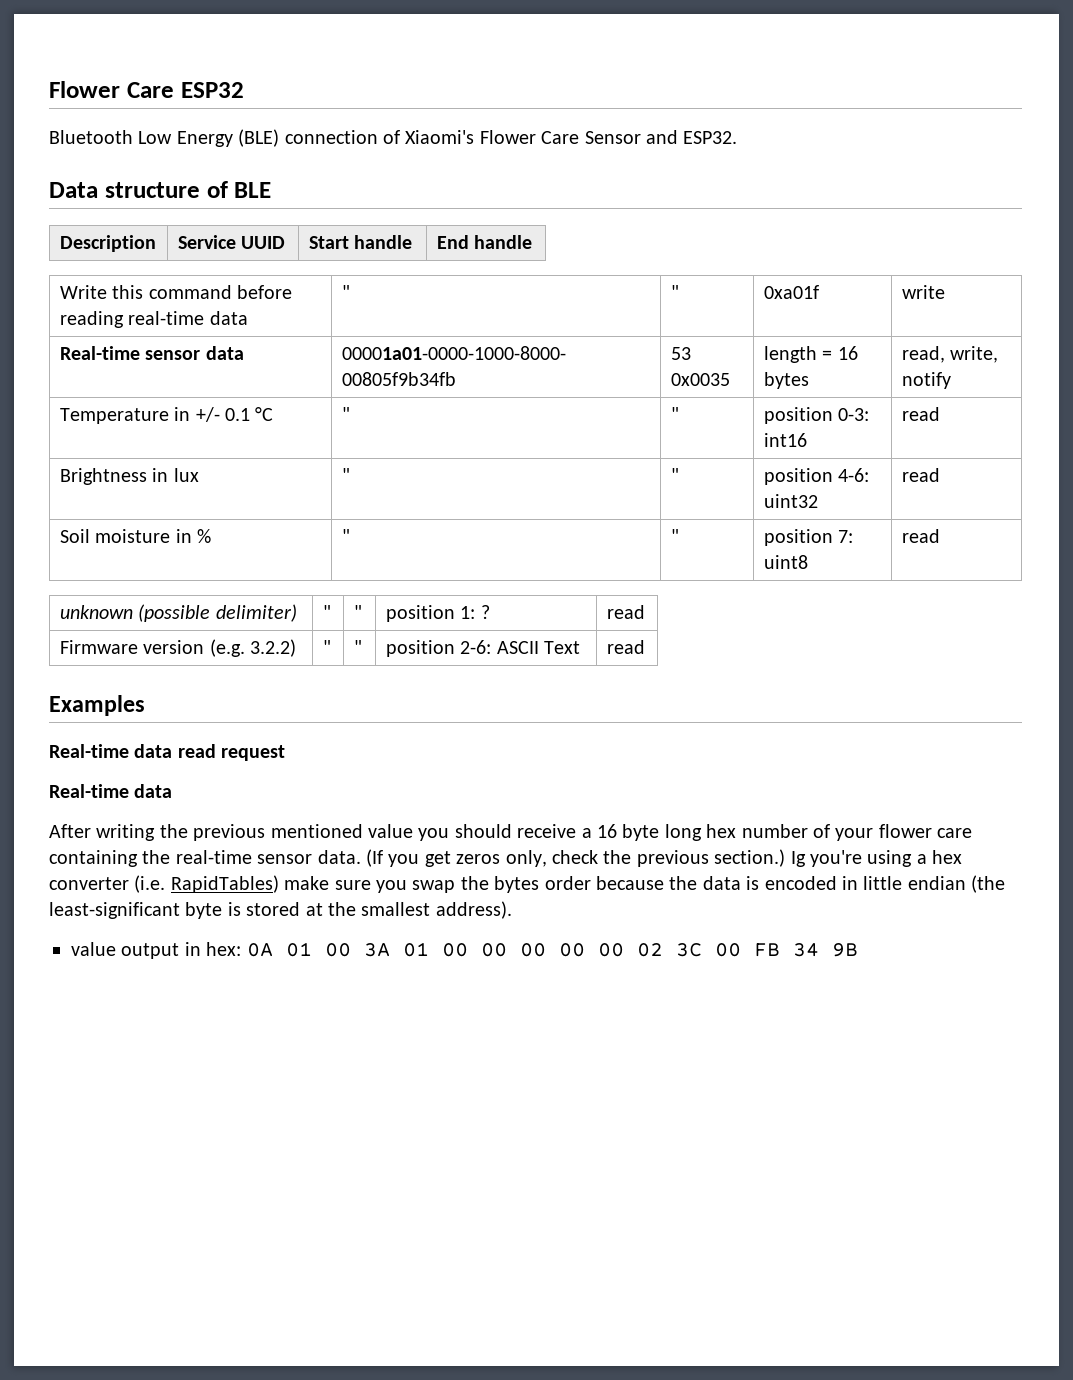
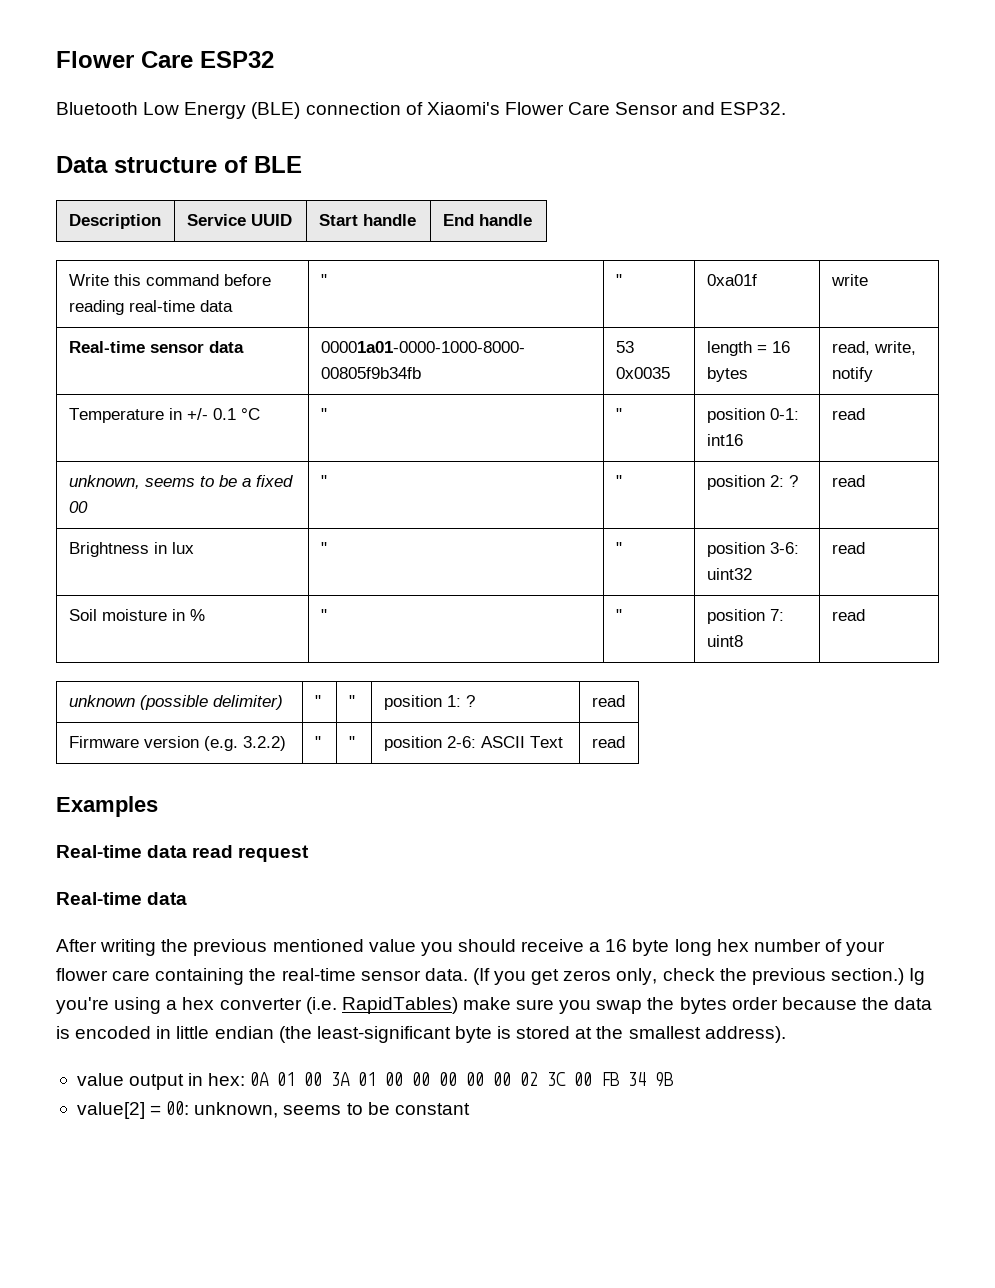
[838,408,870,421] 0-3: -> [769,408,799,420] 0-1:
(940, 414) none -> [68,475,293,489] [68,501,88,513] [320,475,327,487] [615,475,622,487] [706,475,798,490] [831,475,865,487] // unknown, seems to be a fixed 00 | " | " | position 2: ? | read
[838,468,870,482] 4-6: -> [769,542,799,554] 3-6:
(858, 950) none -> [76,1101,470,1119] // value[2] = 00: unknown, seems to be constant

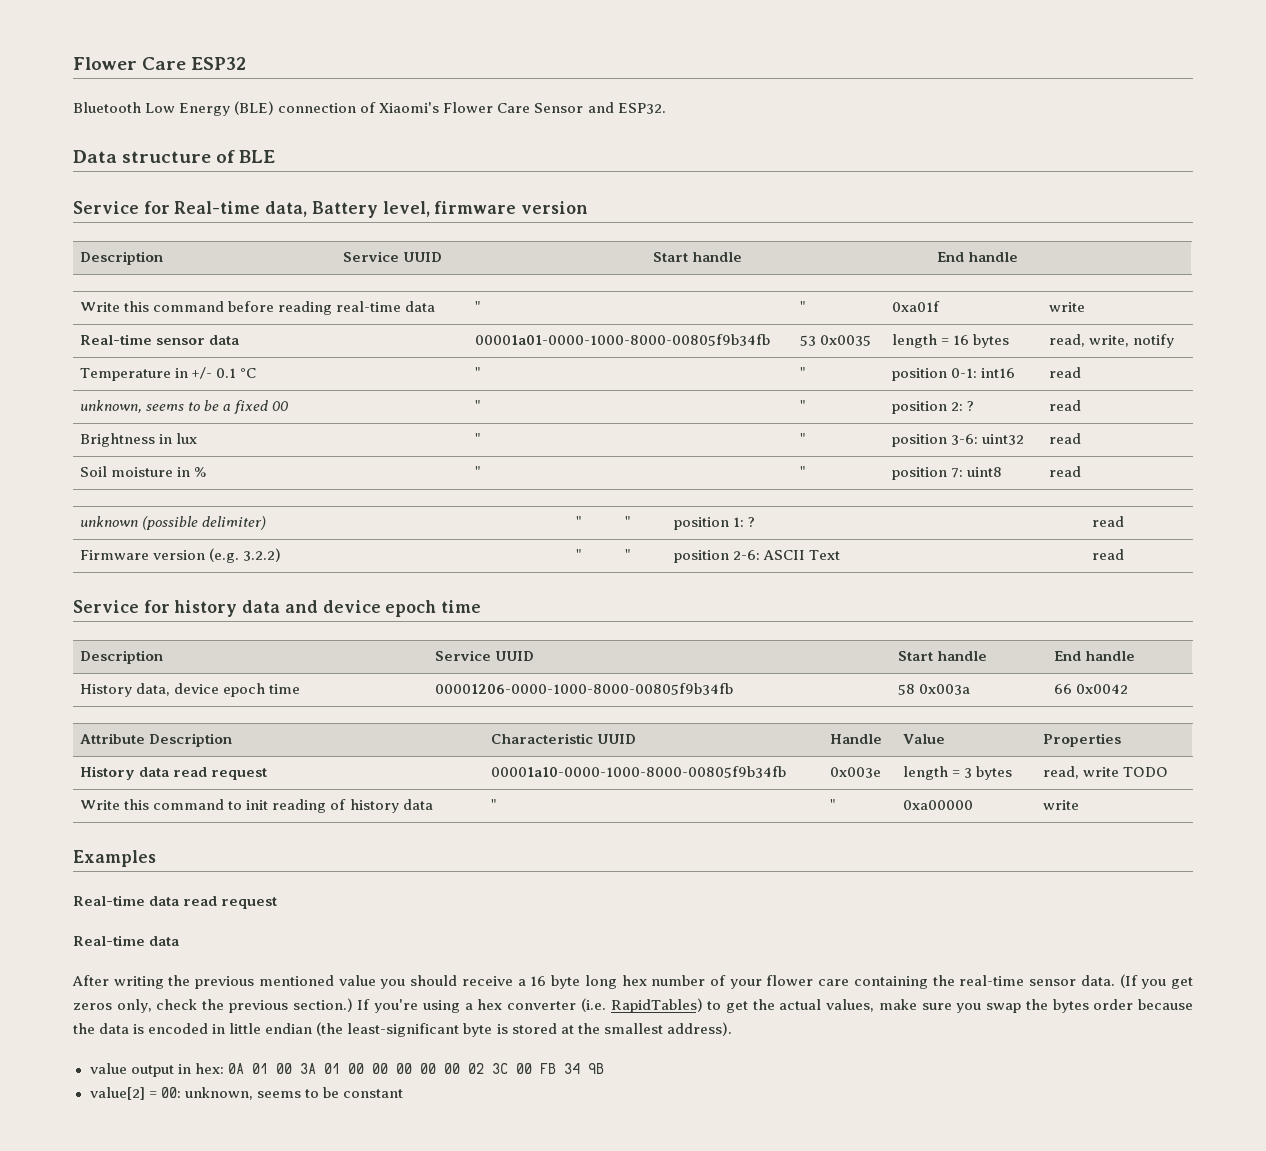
(302, 164) none -> [73,201,589,218] // Service for Real-time data, Battery level, firmware version
(625, 742) none -> [73,600,482,617] [80,650,164,664] [435,650,535,661] [898,651,988,661] [1054,651,1136,661] [80,683,301,697] [435,683,734,695] [898,684,971,695] [1054,684,1129,694] [80,733,233,747] [491,733,637,744] [830,734,883,744] [903,734,946,744] [1043,733,1122,747] [80,766,268,780] [491,766,787,778] [830,767,882,778] [903,766,1013,780] [1043,766,1169,779] [80,799,433,813] [491,799,497,810] [830,799,836,810] [903,800,974,810] [1043,800,1080,810] // Service for history data and device epoch time // Description | Service UUID | Start handle | End handle // History data, device epoch time | 00001206-0000-1000-8000-00805f9b34fb | 58 0x003a | 66 0x0042 // Attribute Description | Characteristic UUID | Handle | Value | Properties // History data read request | 00001a10-0000-1000-8000-00805f9b34fb | 0x003e | length = 3 bytes | read, write TODO // Write this command to init reading of history data | " | " | 0xa00000 | write
[909,968,926,985] Ig -> [357,999,371,1010] If
(458, 1005) none -> [707,999,875,1013] to get the actual values,

